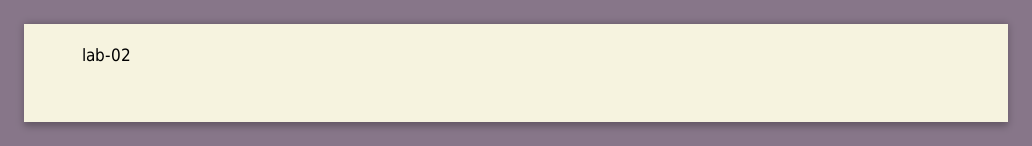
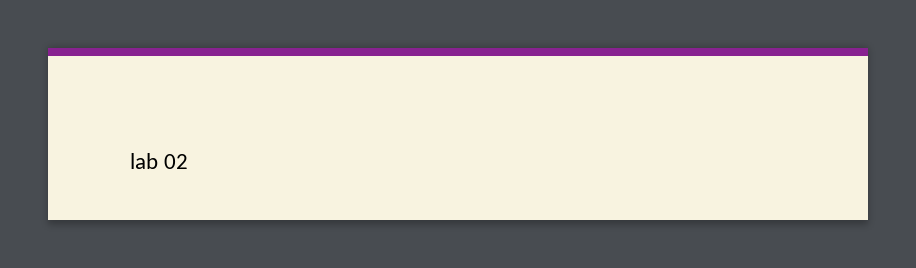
[82,48,131,62] lab-02 -> [130,153,189,169] lab 02

